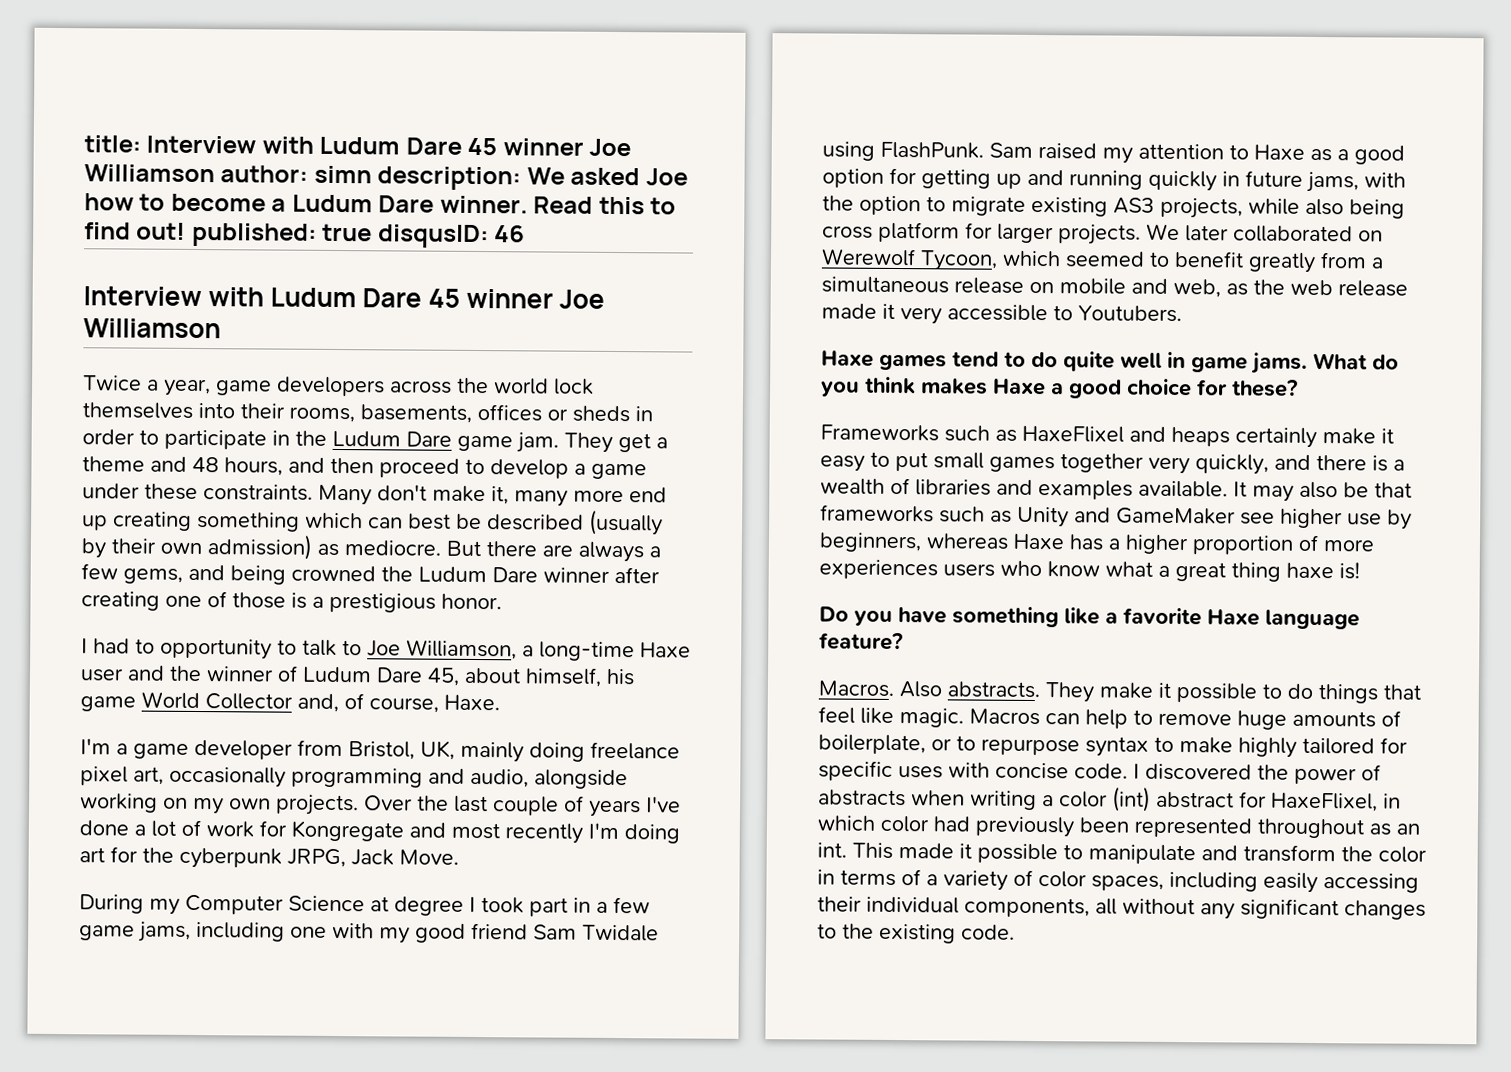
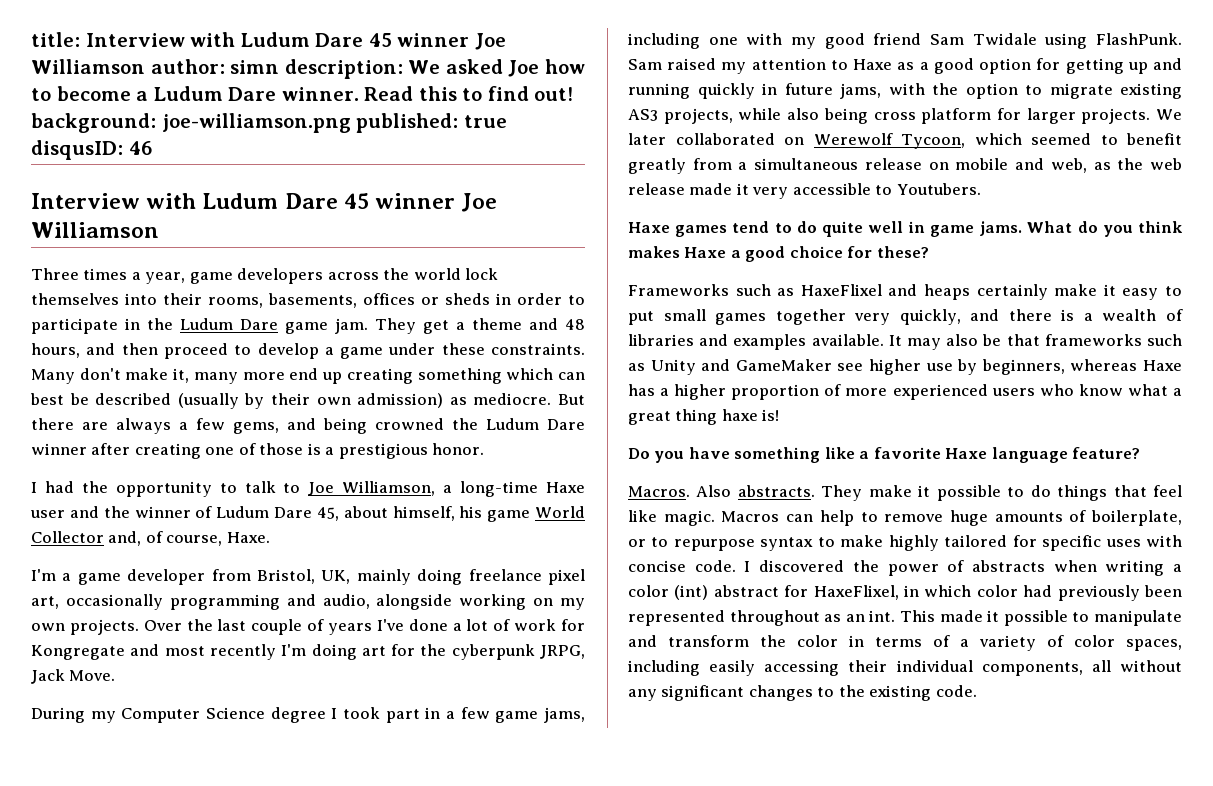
(187, 231) none -> [31,113,351,133] background: joe-williamson.png
[83,375,142,391] Twice -> [31,268,128,280] Three times
[135,638,155,654] to -> [81,481,108,493] the
[370,896,389,912] at -> (265, 713) none
[819,559,938,580] experiences -> [892,384,988,400] experienced

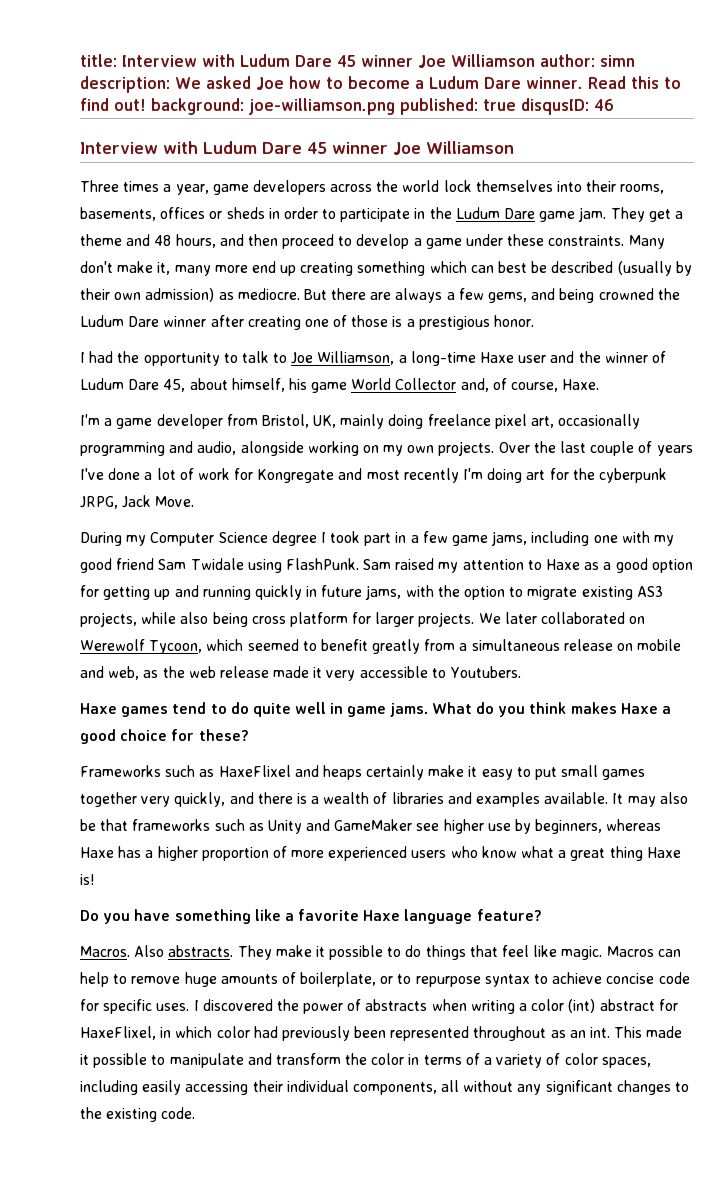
[721,409,758,421] haxe -> [646,847,681,858] Haxe
[840,535,1182,551] [628,560,736,572] make highly tailored for specific uses with concise code. -> [552,972,690,984] [80,999,190,1014] achieve concise code for specific uses.

